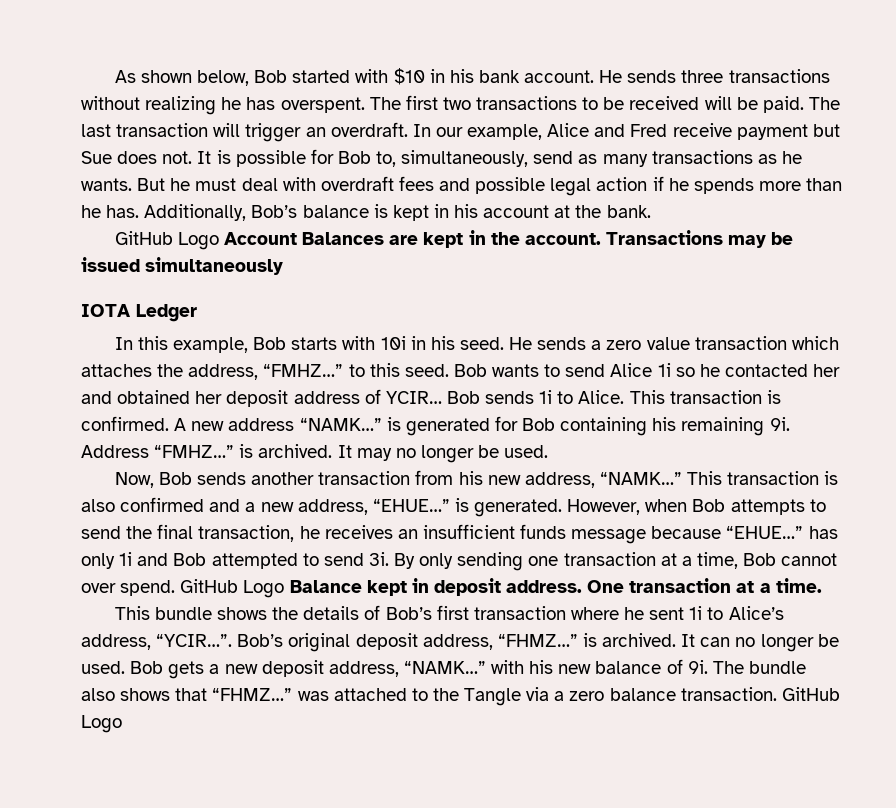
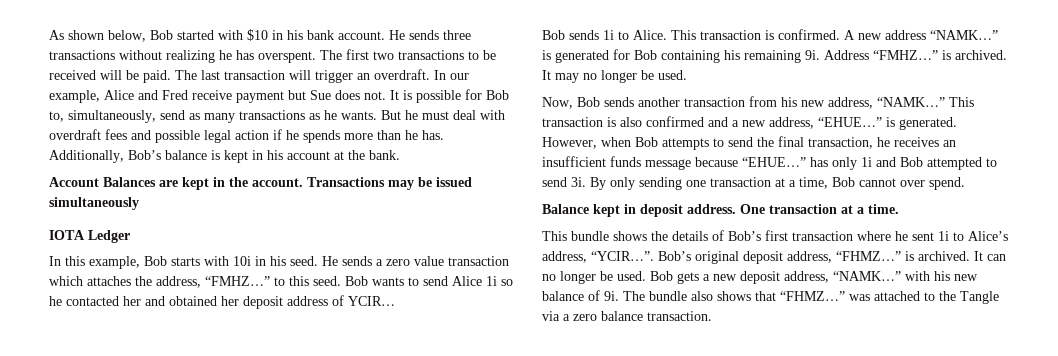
[114,231,219,250] GitHub Logo -> (400, 155) none
(442, 397) none -> (395, 301) //
[180,579,285,598] GitHub Logo -> (965, 183) //
[781,687,840,701] [81,715,122,733] GitHub Logo -> (712, 316) none

